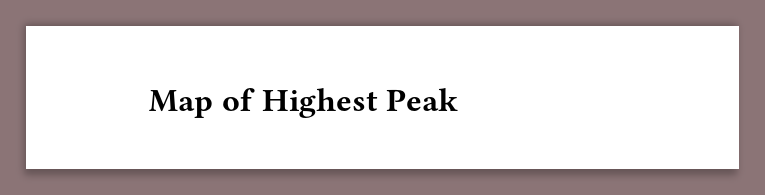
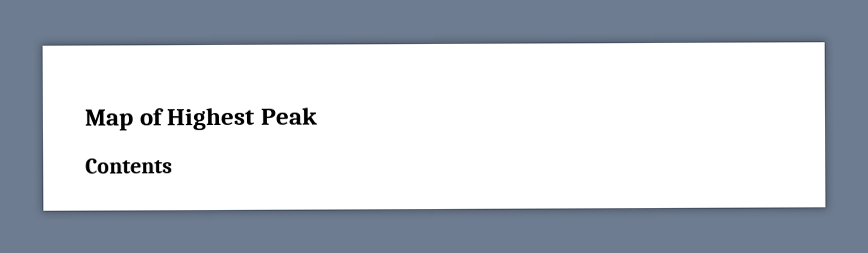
(459, 99) none -> [85,158,173,174] // Contents

